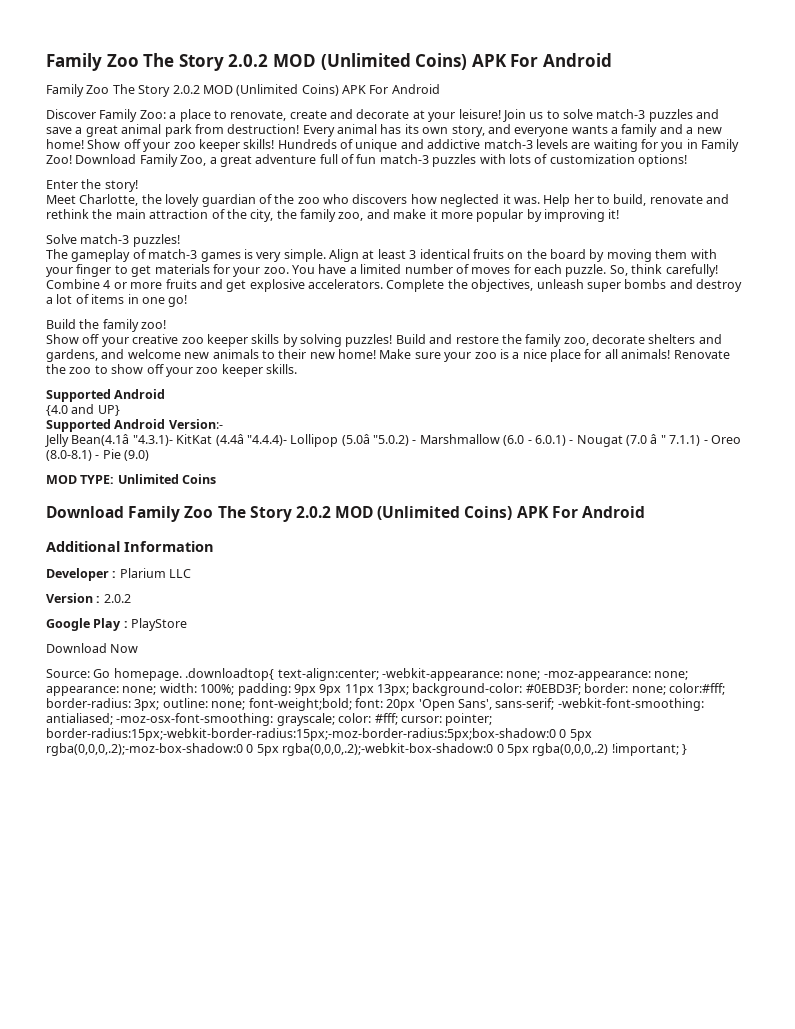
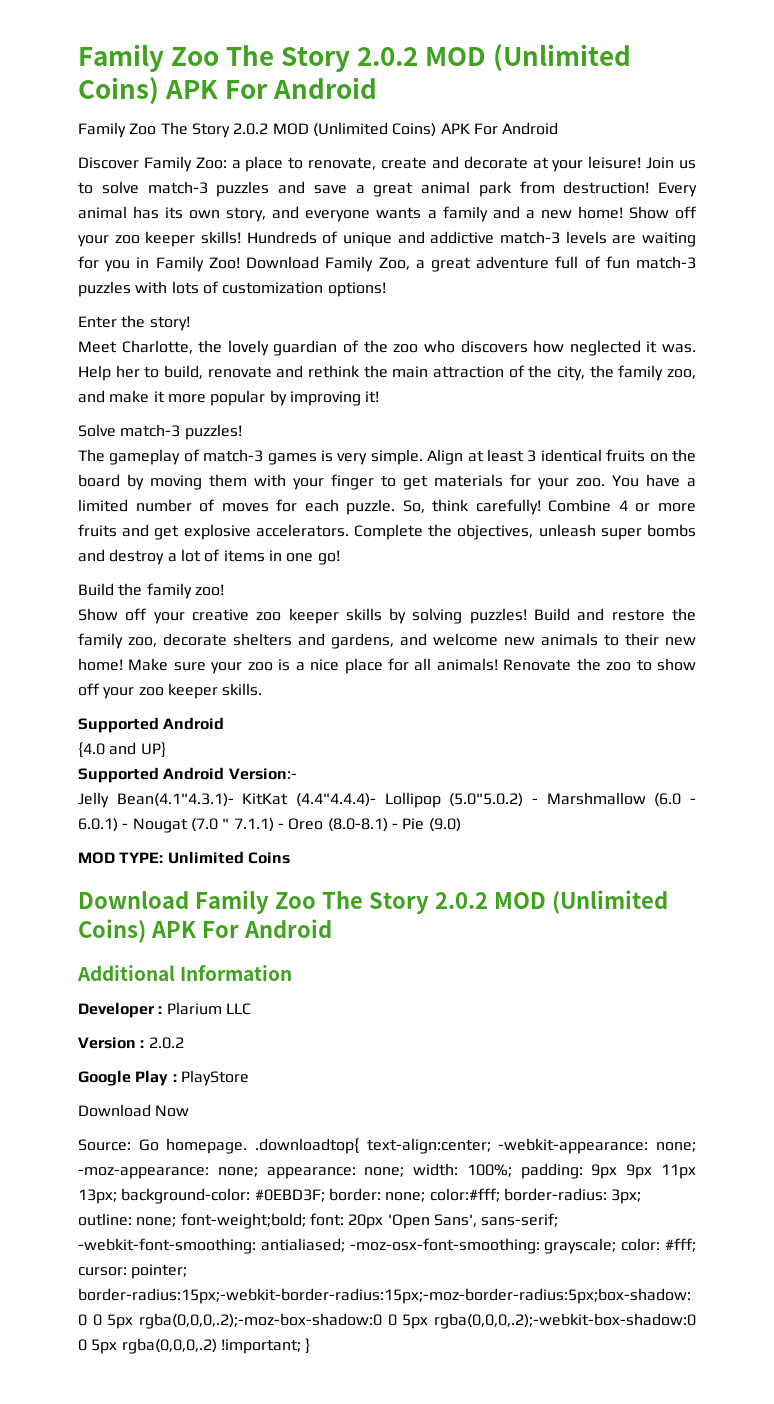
[71,434,409,447] Bean(4.1â "4.3.1)- KitKat (4.4â "4.4.4)- Lollipop (5.0â "5.0.2) -> [116,792,524,808] Bean(4.1"4.3.1)- KitKat (4.4"4.4.4)- Lollipop (5.0"5.0.2)
[650,434,658,444] â -> (218, 825) none

